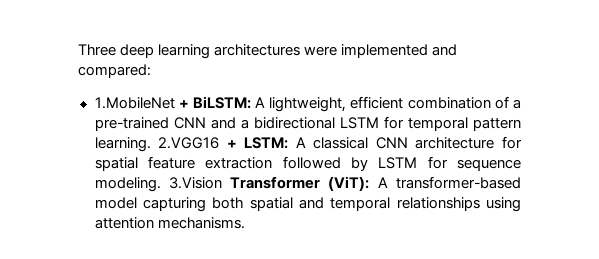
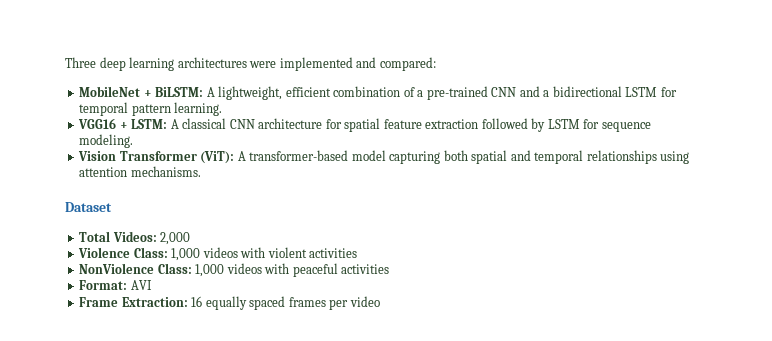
[94,97,175,109] 1.MobileNet -> [79,86,141,97] MobileNet
[158,137,220,149] 2.VGG16 -> [78,118,117,129] // VGG16
[168,177,222,189] 3.Vision -> [78,151,117,161] // Vision
(245, 223) none -> [65,202,112,212] [79,231,191,245] [78,247,358,261] [79,263,390,277] [79,280,152,290] [79,296,380,310] // Dataset // Total Videos: 2,000 // Violence Class: 1,000 videos with violent activities // NonViolence Class: 1,000 videos with peaceful activities // Format: AVI // Frame Extraction: 16 equally spaced frames per video

